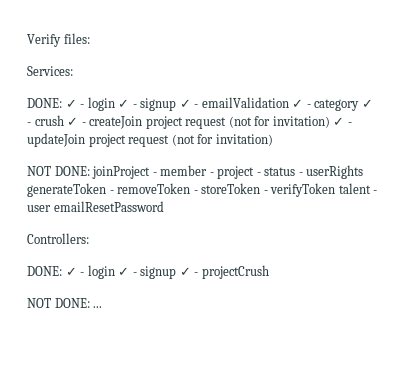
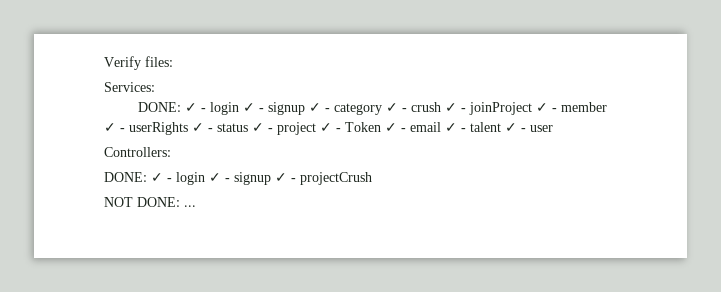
[201,97,311,108] emailValidation ✓ - -> (331, 110) none
[89,116,352,129] [27,133,273,147] [27,165,364,179] [27,183,371,197] createJoin project request (not for invitation) ✓ - updateJoin project request (not for invitation) // NOT DONE: joinProject - member - project - status - userRights generateToken - removeToken - storeToken - verifyToken talent -> [469,102,608,115] [104,122,517,135] joinProject ✓ - member ✓ - userRights ✓ - status ✓ - project ✓ - Token ✓ - email ✓ - talent ✓
[53,201,164,212] emailResetPassword -> (553, 128) none

